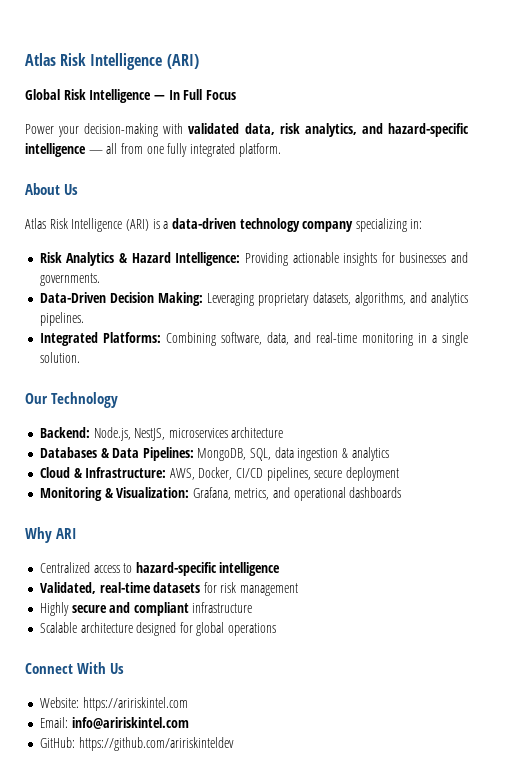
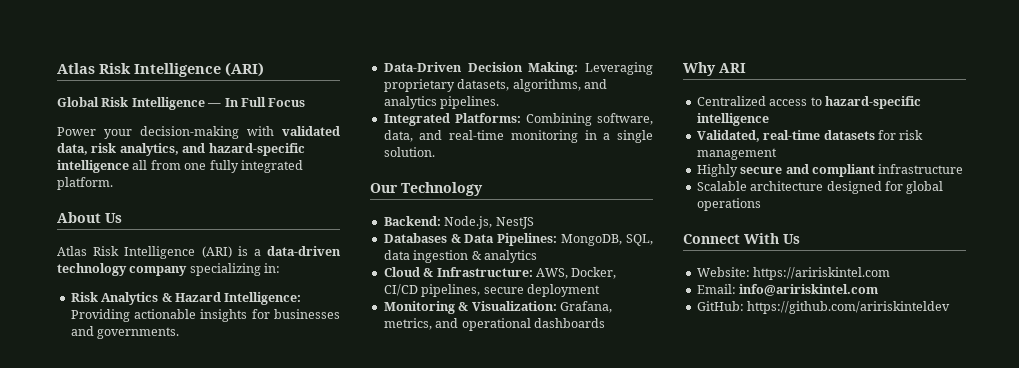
[88,150,103,154] — -> (129, 166) none
[134,427,284,441] NestJS, microservices architecture -> [495,217,534,229] NestJS

